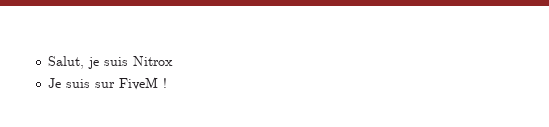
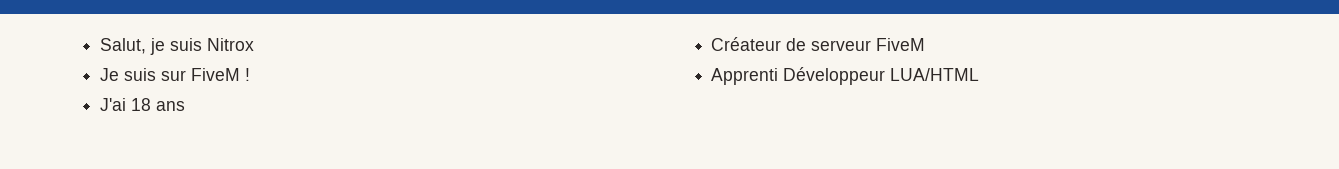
(168, 83) none -> [100,98,186,111] [711,37,926,51] [711,67,980,85] // J'ai 18 ans // Créateur de serveur FiveM // Apprenti Développeur LUA/HTML

